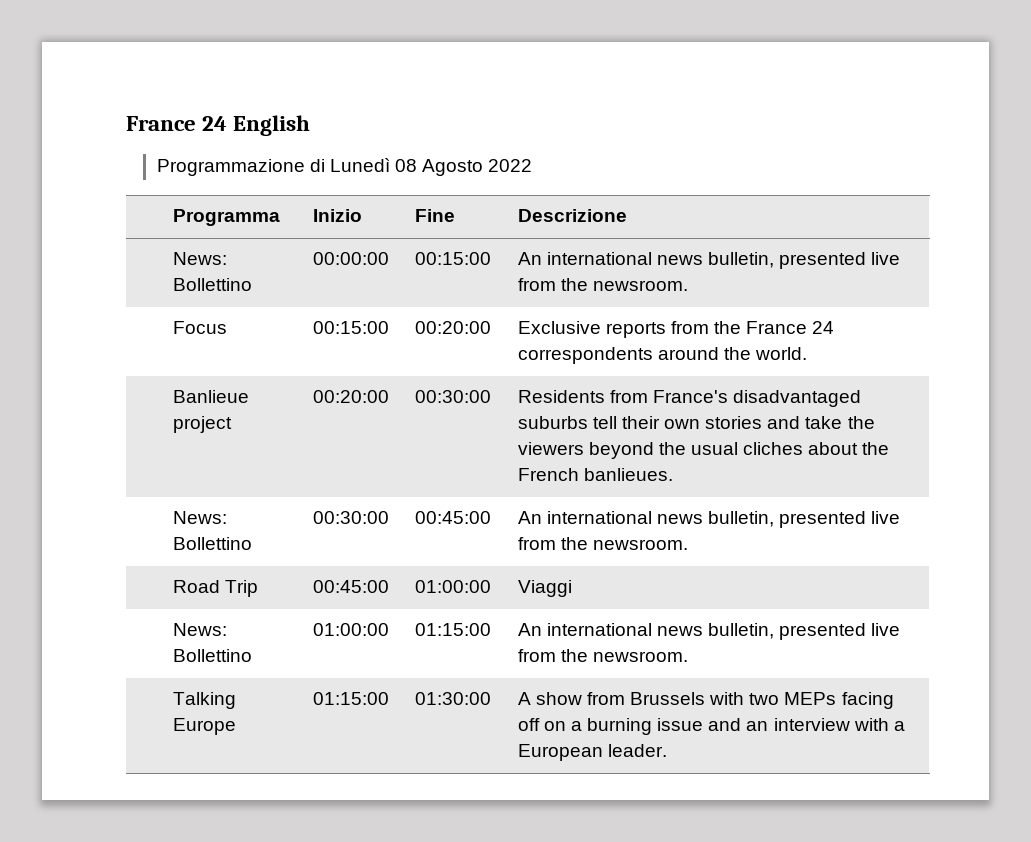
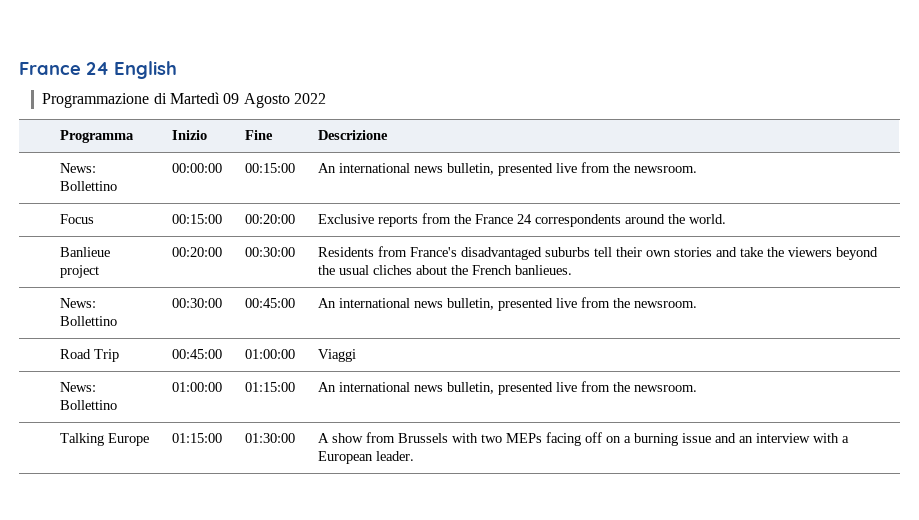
[329,158,417,172] Lunedì 08 -> [170,92,240,104] Martedì 09

